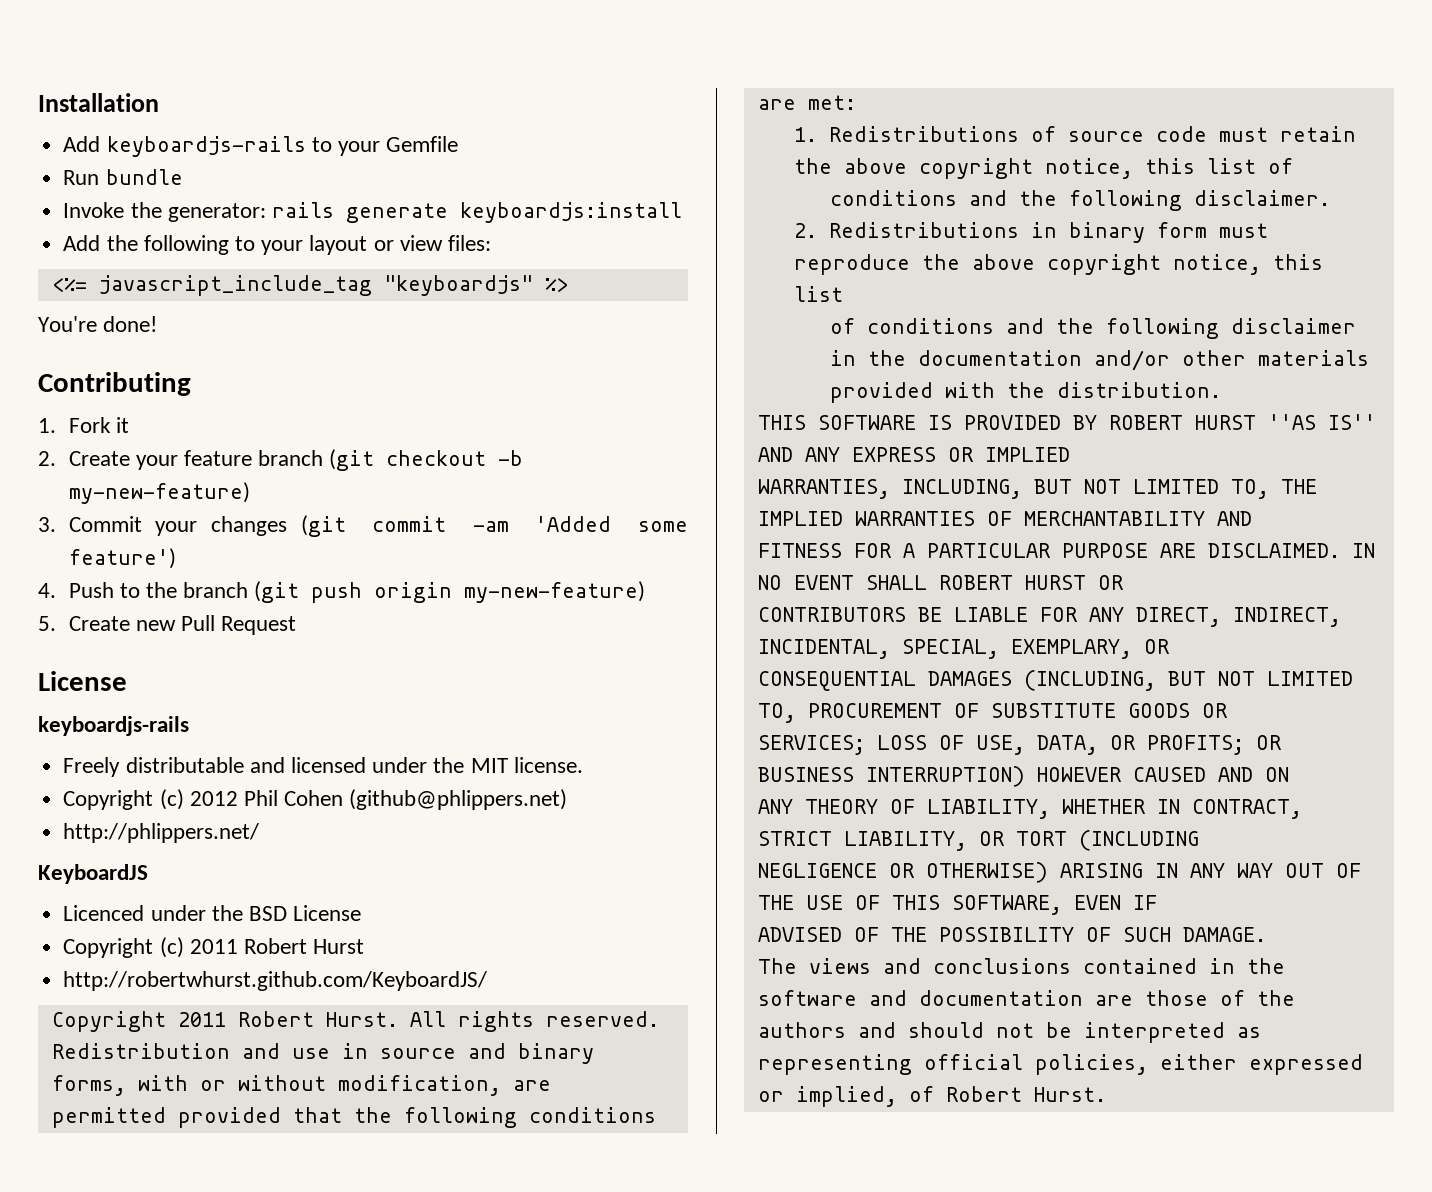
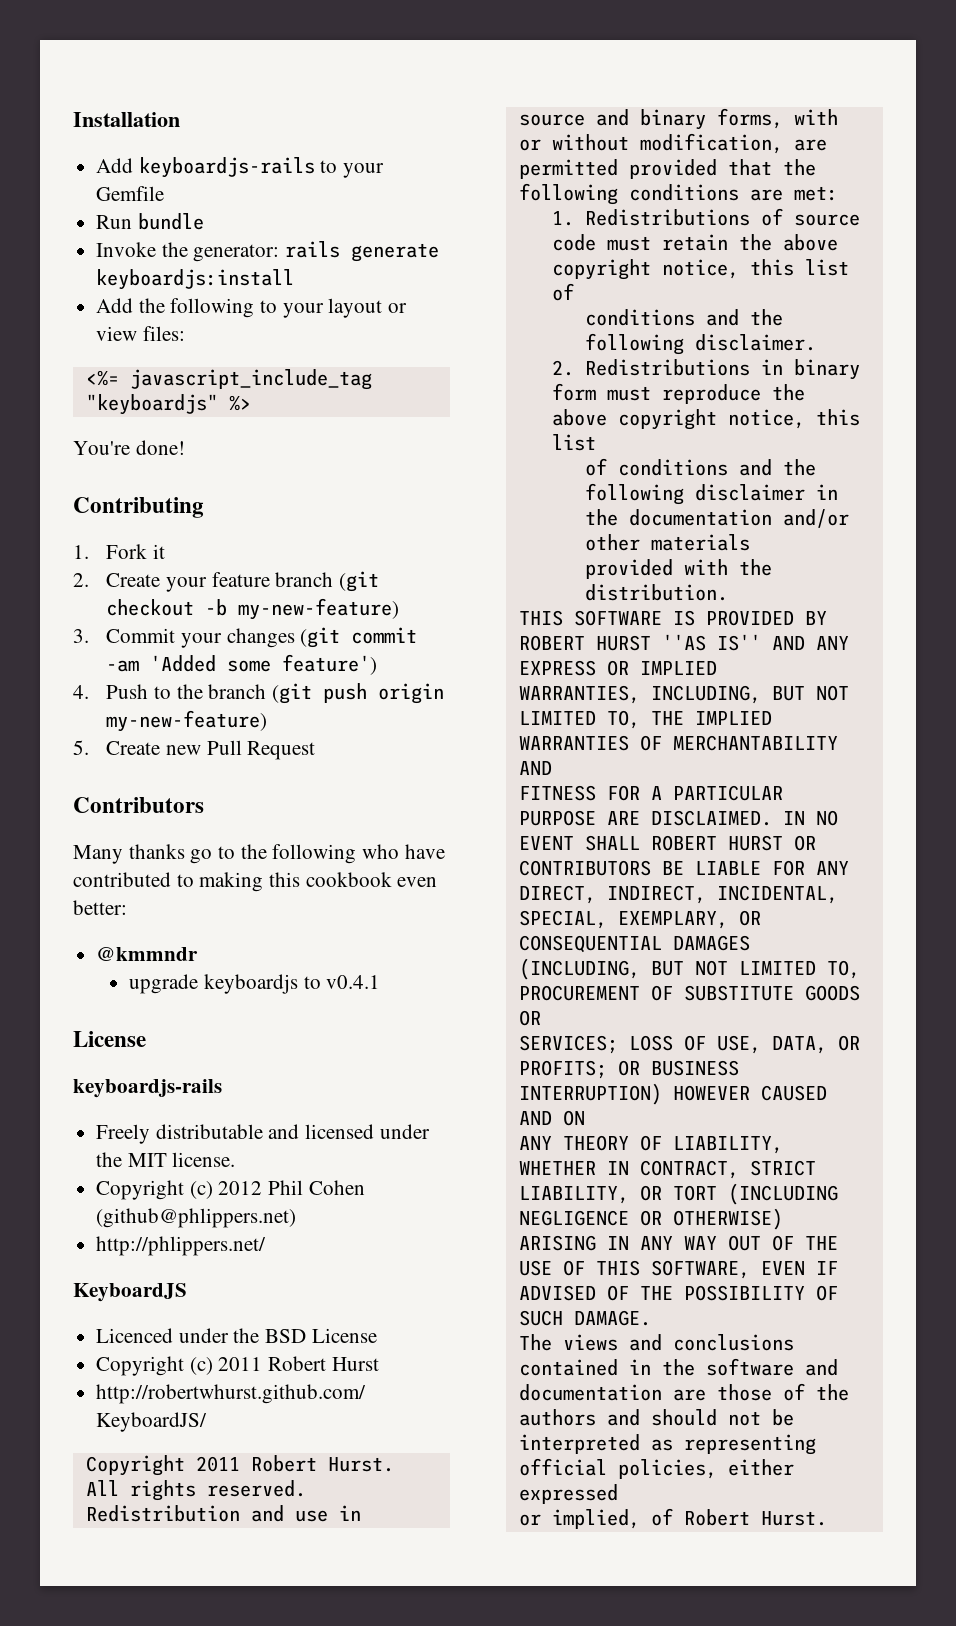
(297, 625) none -> [73,797,204,813] [73,844,445,864] [73,872,438,892] [73,900,127,915] [96,947,199,961] [129,974,381,994] // Contributors // Many thanks go to the following who have contributed to making this cookbook even better: // @kmmndr // upgrade keyboardjs to v0.4.1

